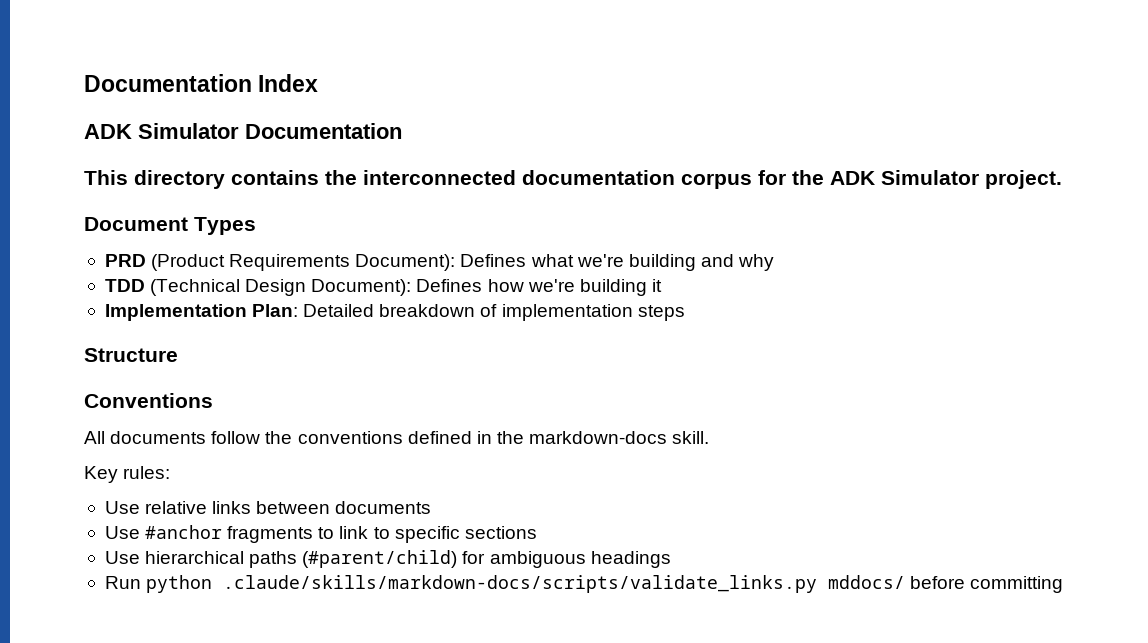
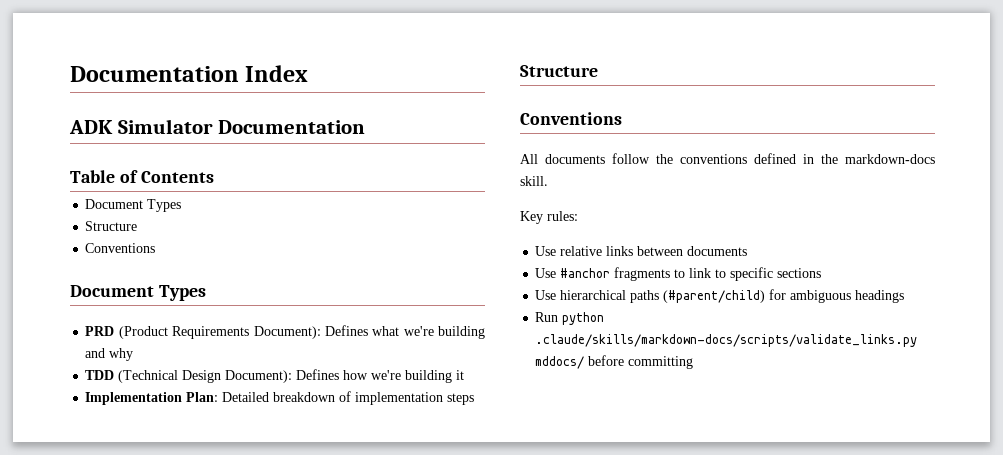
[84,170,1062,189] This directory contains the interconnected documentation corpus for the ADK Simulator project. -> [70,170,214,183] [85,199,182,212] [85,221,138,231] [85,243,156,253] Table of Contents // Document Types // Structure // Conventions

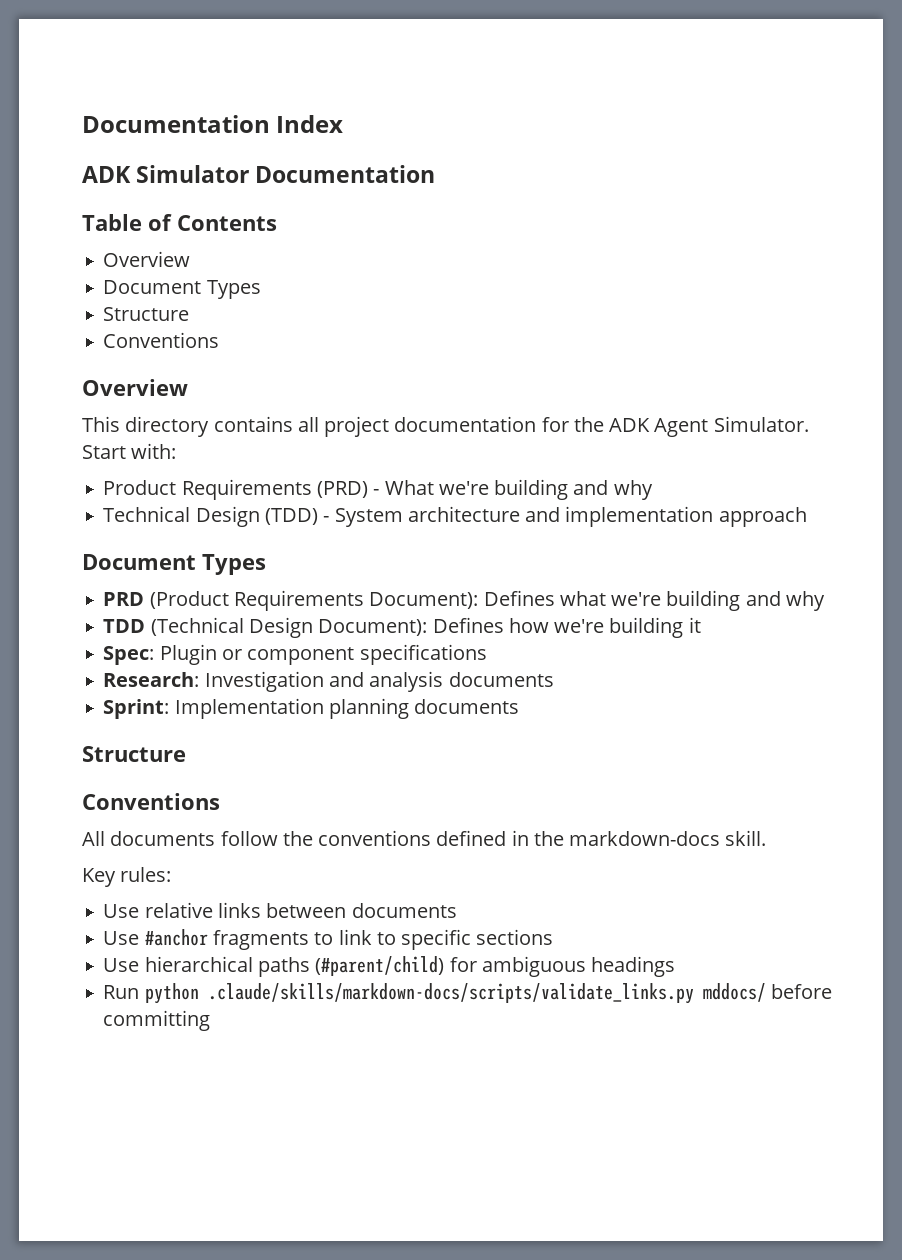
(214, 177) none -> [103,251,191,267] // Overview
(156, 248) none -> [82,379,188,396] [82,416,809,437] [82,443,177,459] [103,479,653,500] [103,506,807,527] // Overview // This directory contains all project documentation for the ADK Agent Simulator. Start with: // Product Requirements (PRD) - What we're building and why // Technical Design (TDD) - System architecture and implementation approach
[85,391,475,405] Implementation Plan: Detailed breakdown of implementation steps -> [103,644,487,665] [103,671,554,692] [103,698,520,719] Spec: Plugin or component specifications // Research: Investigation and analysis documents // Sprint: Implementation planning documents

